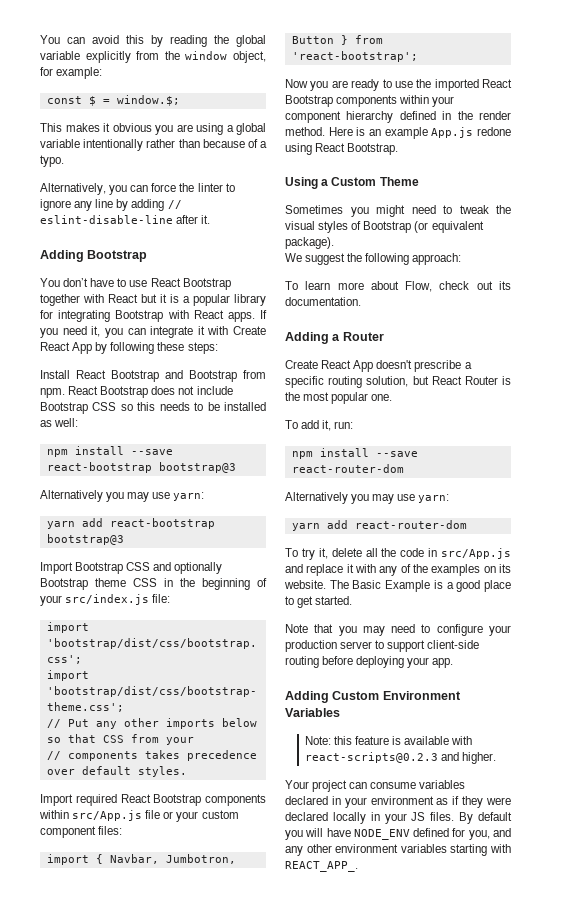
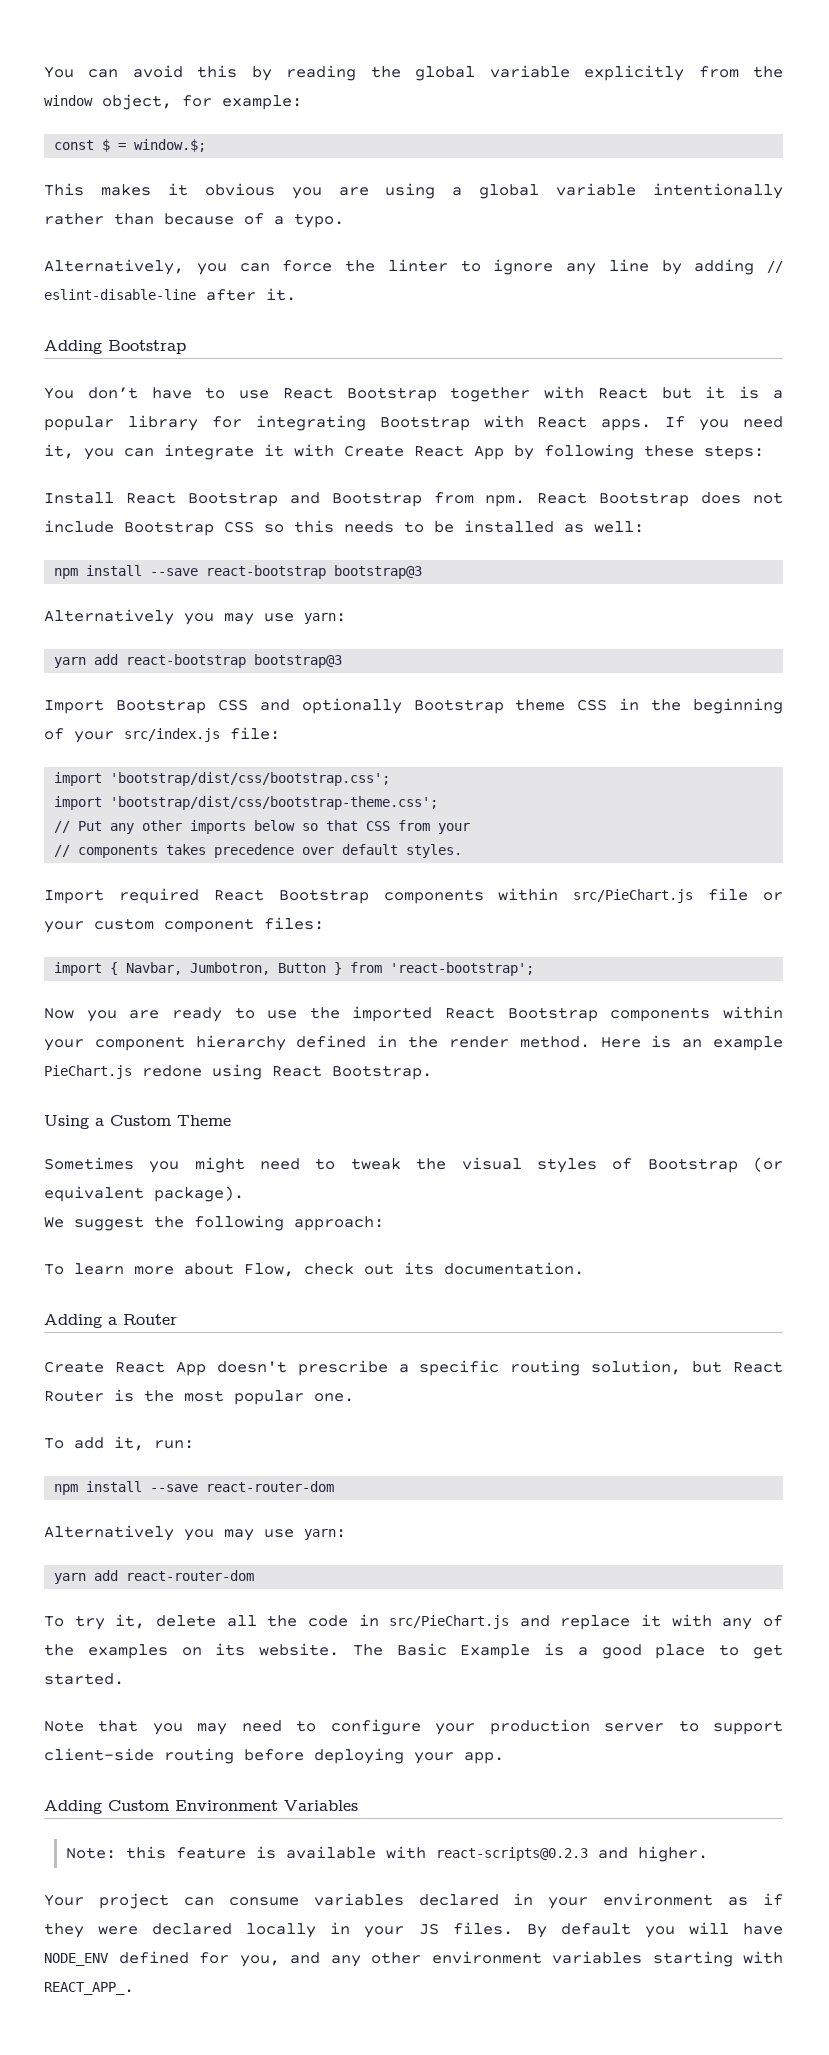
[72,810,143,821] src/App.js -> [573,889,694,903] src/PieChart.js
[431,127,474,138] App.js -> [44,1065,132,1079] PieChart.js
[441,548,511,559] src/App.js -> [389,1615,510,1629] src/PieChart.js

